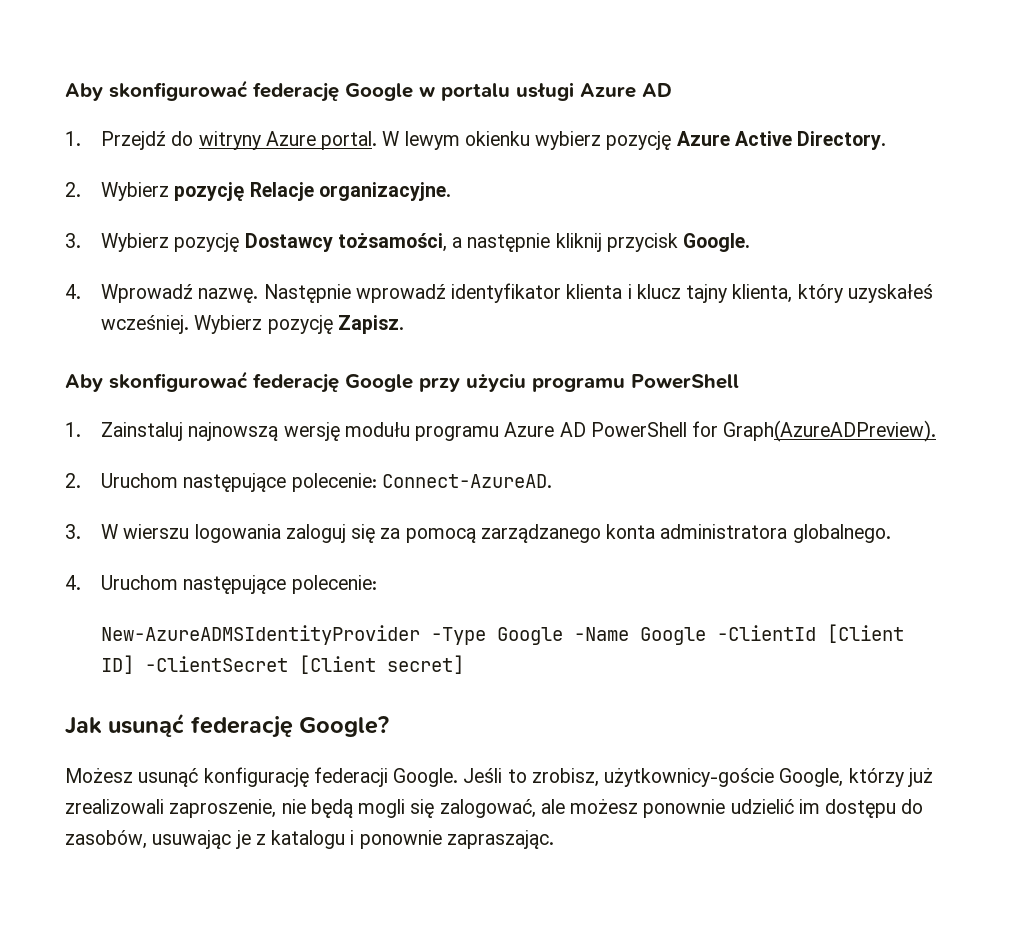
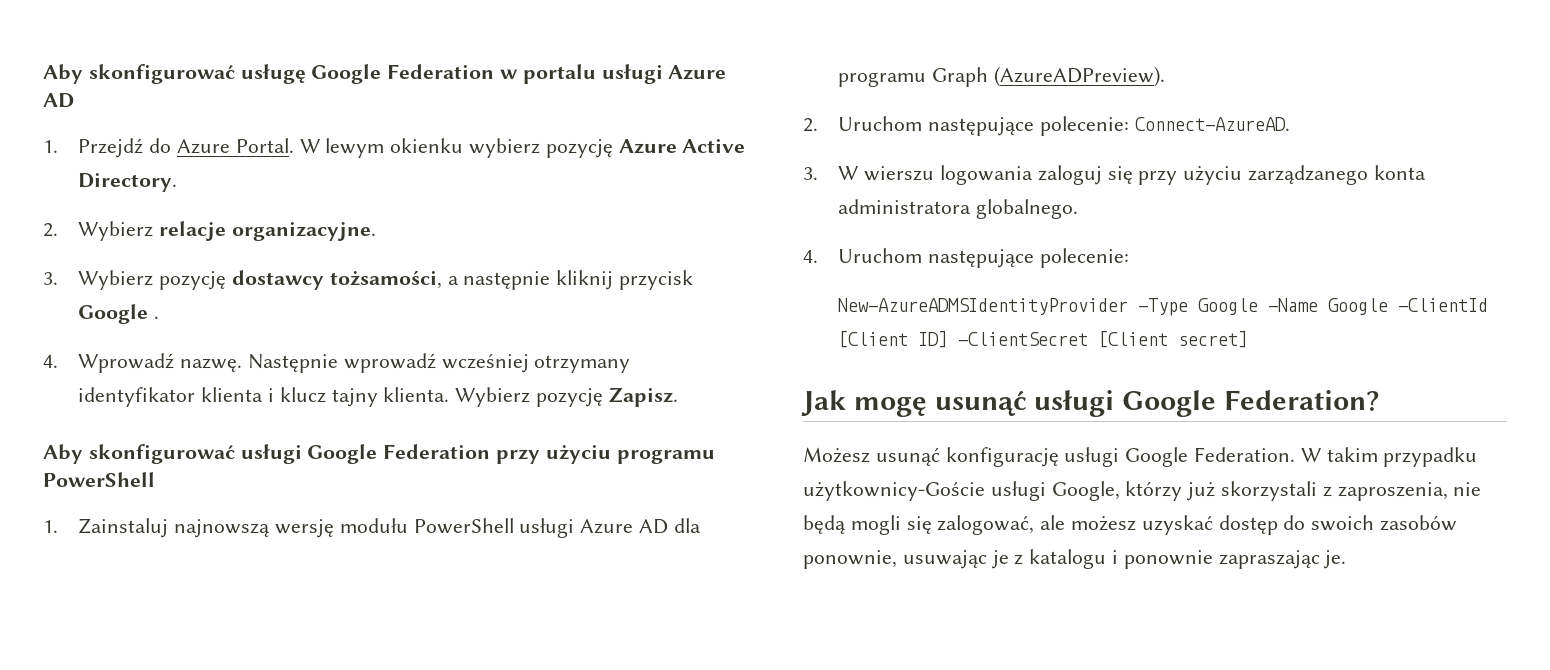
[65,80,413,102] Aby skonfigurować federację Google -> [43,64,495,84] Aby skonfigurować usługę Google Federation
[198,131,378,150] witryny Azure portal. -> [176,138,294,154] Azure Portal.
[174,182,314,201] pozycję Relacje -> [159,221,227,241] relacje
[244,233,333,252] Dostawcy -> [231,270,324,290] dostawcy
[683,233,751,252] Google. -> [78,304,160,324] Google .
(446, 293) none -> [441,353,631,373] wcześniej otrzymany
[732,284,933,303] [101,315,190,334] klienta, który uzyskałeś wcześniej. -> [383,387,450,402] klienta.
[253,373,413,393] federację Google -> [240,444,491,464] usługi Google Federation
[415,420,937,442] programu Azure AD PowerShell for Graph(AzureADPreview). -> [413,518,701,538] [838,66,1165,87] PowerShell usługi Azure AD dla programu Graph (AzureADPreview).
[380,528,476,543] za pomocą -> [1138,166,1243,185] przy użyciu
[108,713,390,738] [65,767,933,787] [65,799,277,818] usunąć federację Google? // Możesz usunąć konfigurację federacji Google. Jeśli to zrobisz, użytkownicy-goście Google, którzy już zrealizowali zaproszenie, -> [853,390,1380,417] [803,447,1478,467] [803,481,1448,501] mogę usunąć usługi Google Federation? // Możesz usunąć konfigurację usługi Google Federation. W takim przypadku użytkownicy-Goście usługi Google, którzy już skorzystali z zaproszenia,
[643,799,924,818] [65,830,147,849] ponownie udzielić im dostępu do zasobów, -> [1141,515,1458,535] [803,550,897,569] uzyskać dostęp do swoich zasobów ponownie,
[446,830,554,849] zapraszając. -> [1218,550,1347,569] zapraszając je.

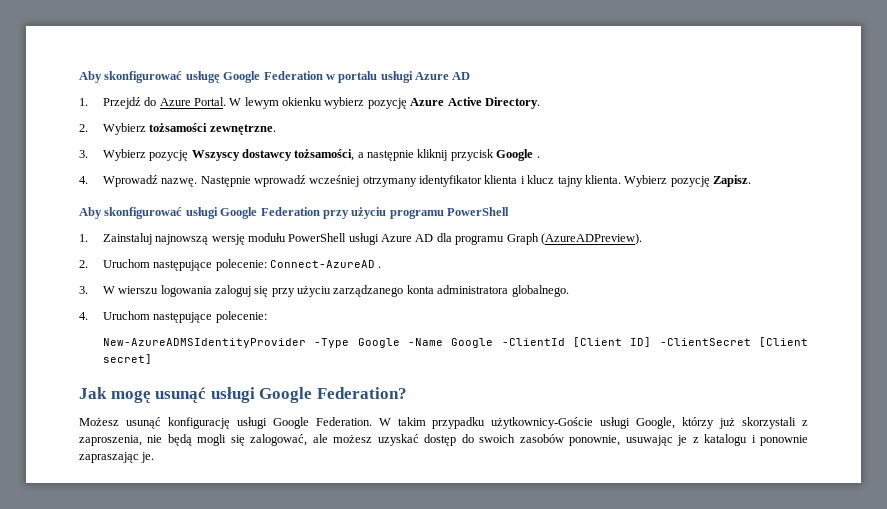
[159,221,376,241] relacje organizacyjne. -> [149,123,276,135] tożsamości zewnętrzne.
(227, 280) none -> [191,150,240,161] Wszyscy
[1134,117,1290,131] Connect-AzureAD. -> [269,260,382,268] Connect-AzureAD .

